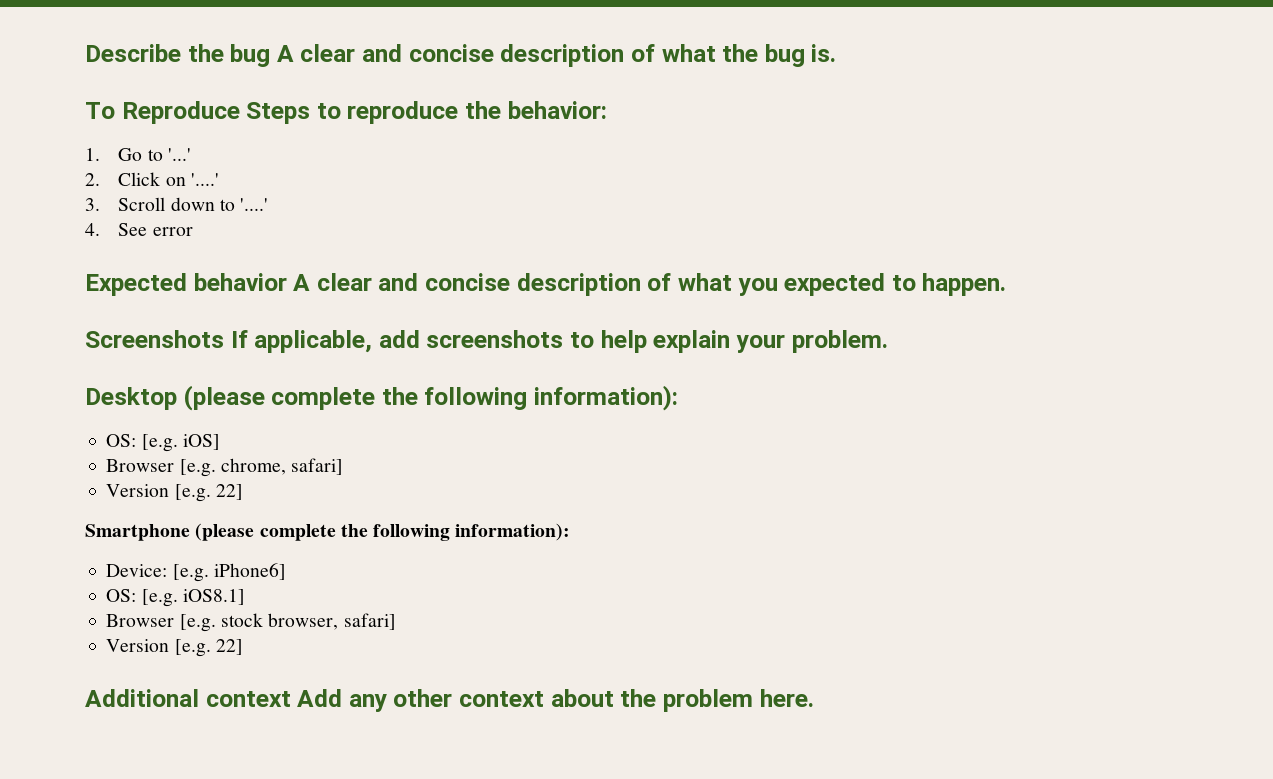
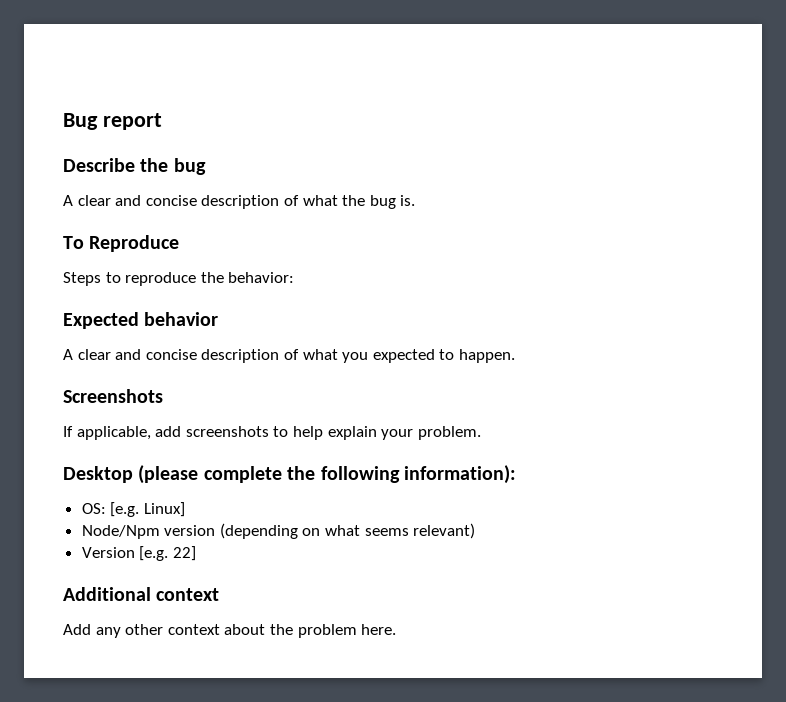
(85, 53) none -> [63,113,162,130] Bug report //
(271, 55) none -> (206, 166) //
(240, 112) none -> (180, 243) //
[85,148,191,161] [85,172,219,186] [85,197,269,211] [85,223,193,236] // 1. Go to '...' // 2. Click on '....' // 3. Scroll down to '....' // 4. See error -> (295, 277) none
(287, 282) none -> (219, 319) //
(224, 339) none -> (163, 396) //
[182,434,220,450] [106,458,344,477] [106,484,243,502] [85,523,571,541] [106,563,286,582] [106,589,245,607] [106,613,396,632] iOS] // Browser [e.g. chrome, safari] // Version [e.g. 22] // Smartphone (please complete the following information): // Device: [e.g. iPhone6] // OS: [e.g. iOS8.1] // Browser [e.g. stock browser, safari] -> [143,502,185,517] [81,523,476,539] Linux] // Node/Npm version (depending on what seems relevant)
(291, 699) none -> (220, 594) //

